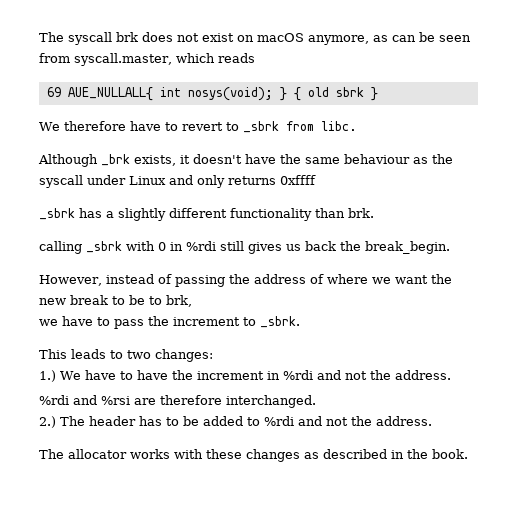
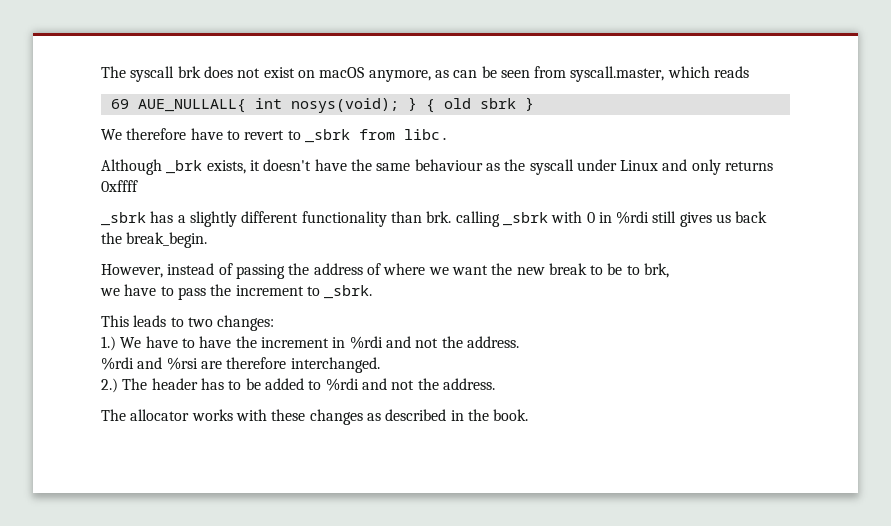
(374, 213) // -> (452, 217) none

